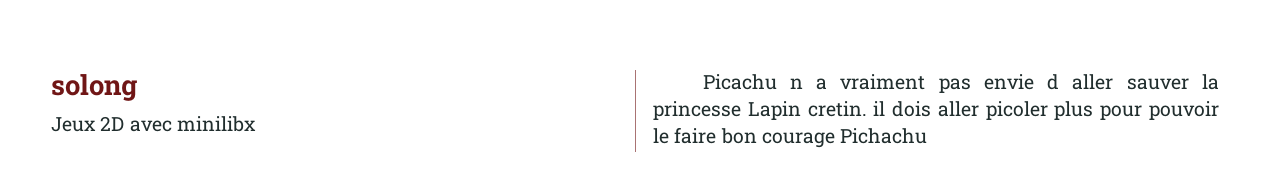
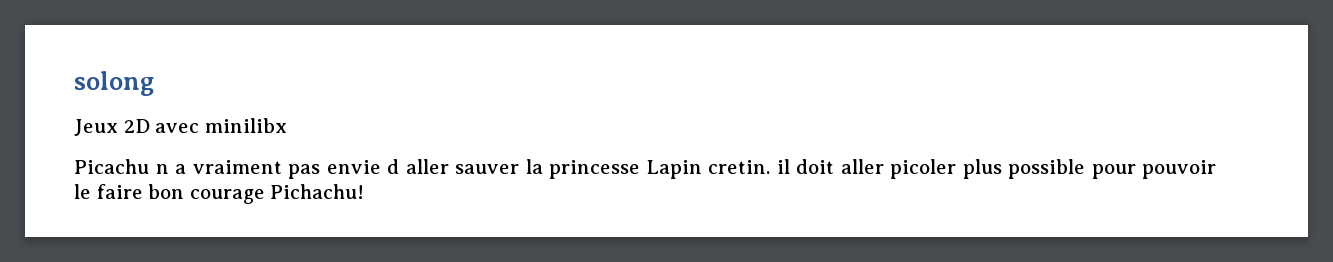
[892,101,932,117] dois -> [796,159,834,174] doit
(1094, 110) none -> [1008,159,1085,179] possible
[840,128,928,144] Pichachu -> [270,184,365,199] Pichachu!

